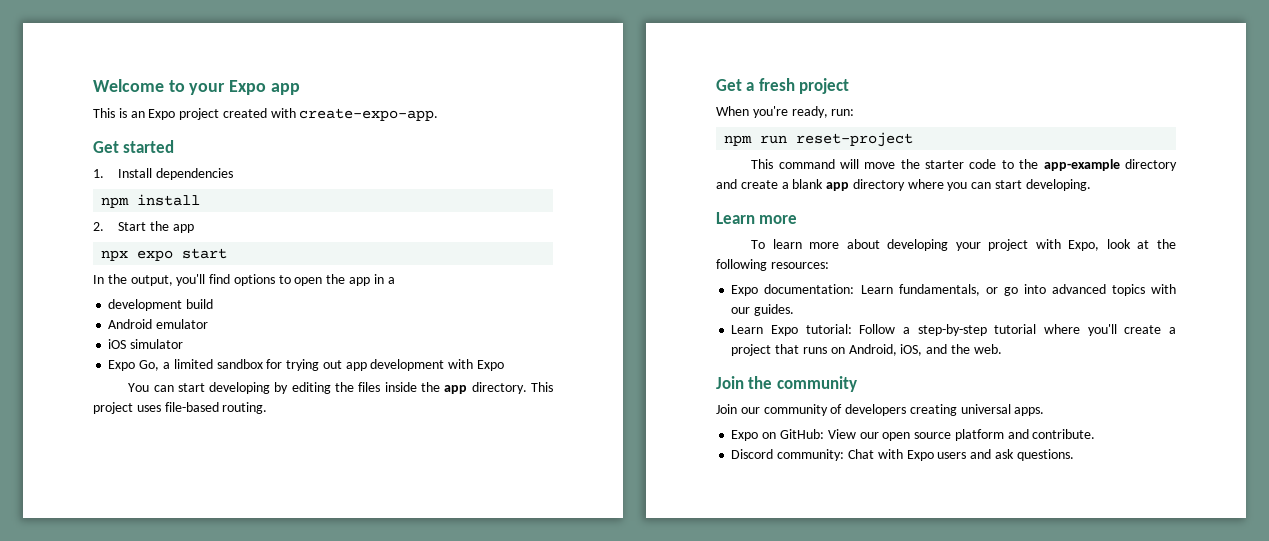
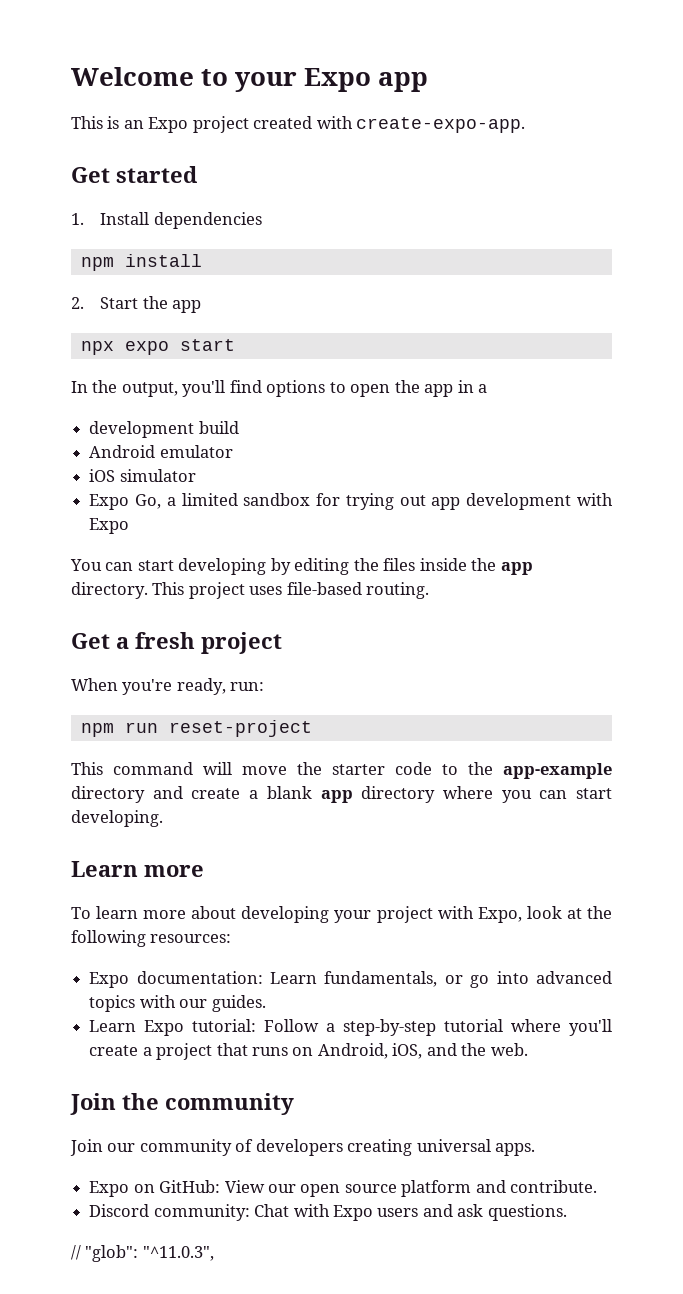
(1074, 455) none -> [71,1245,214,1262] // // "glob": "^11.0.3",

